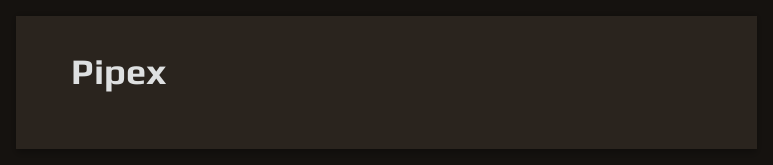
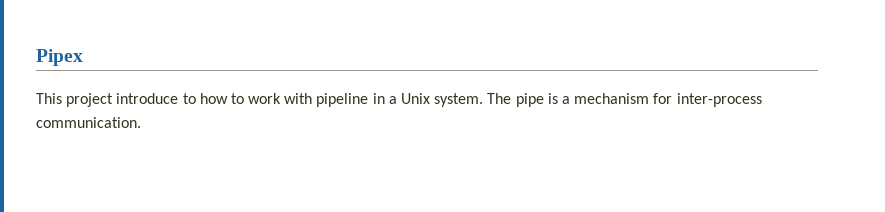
(167, 76) none -> [36,93,762,107] [36,117,141,128] // This project introduce to how to work with pipeline in a Unix system. The pipe is a mechanism for inter-process communication.

